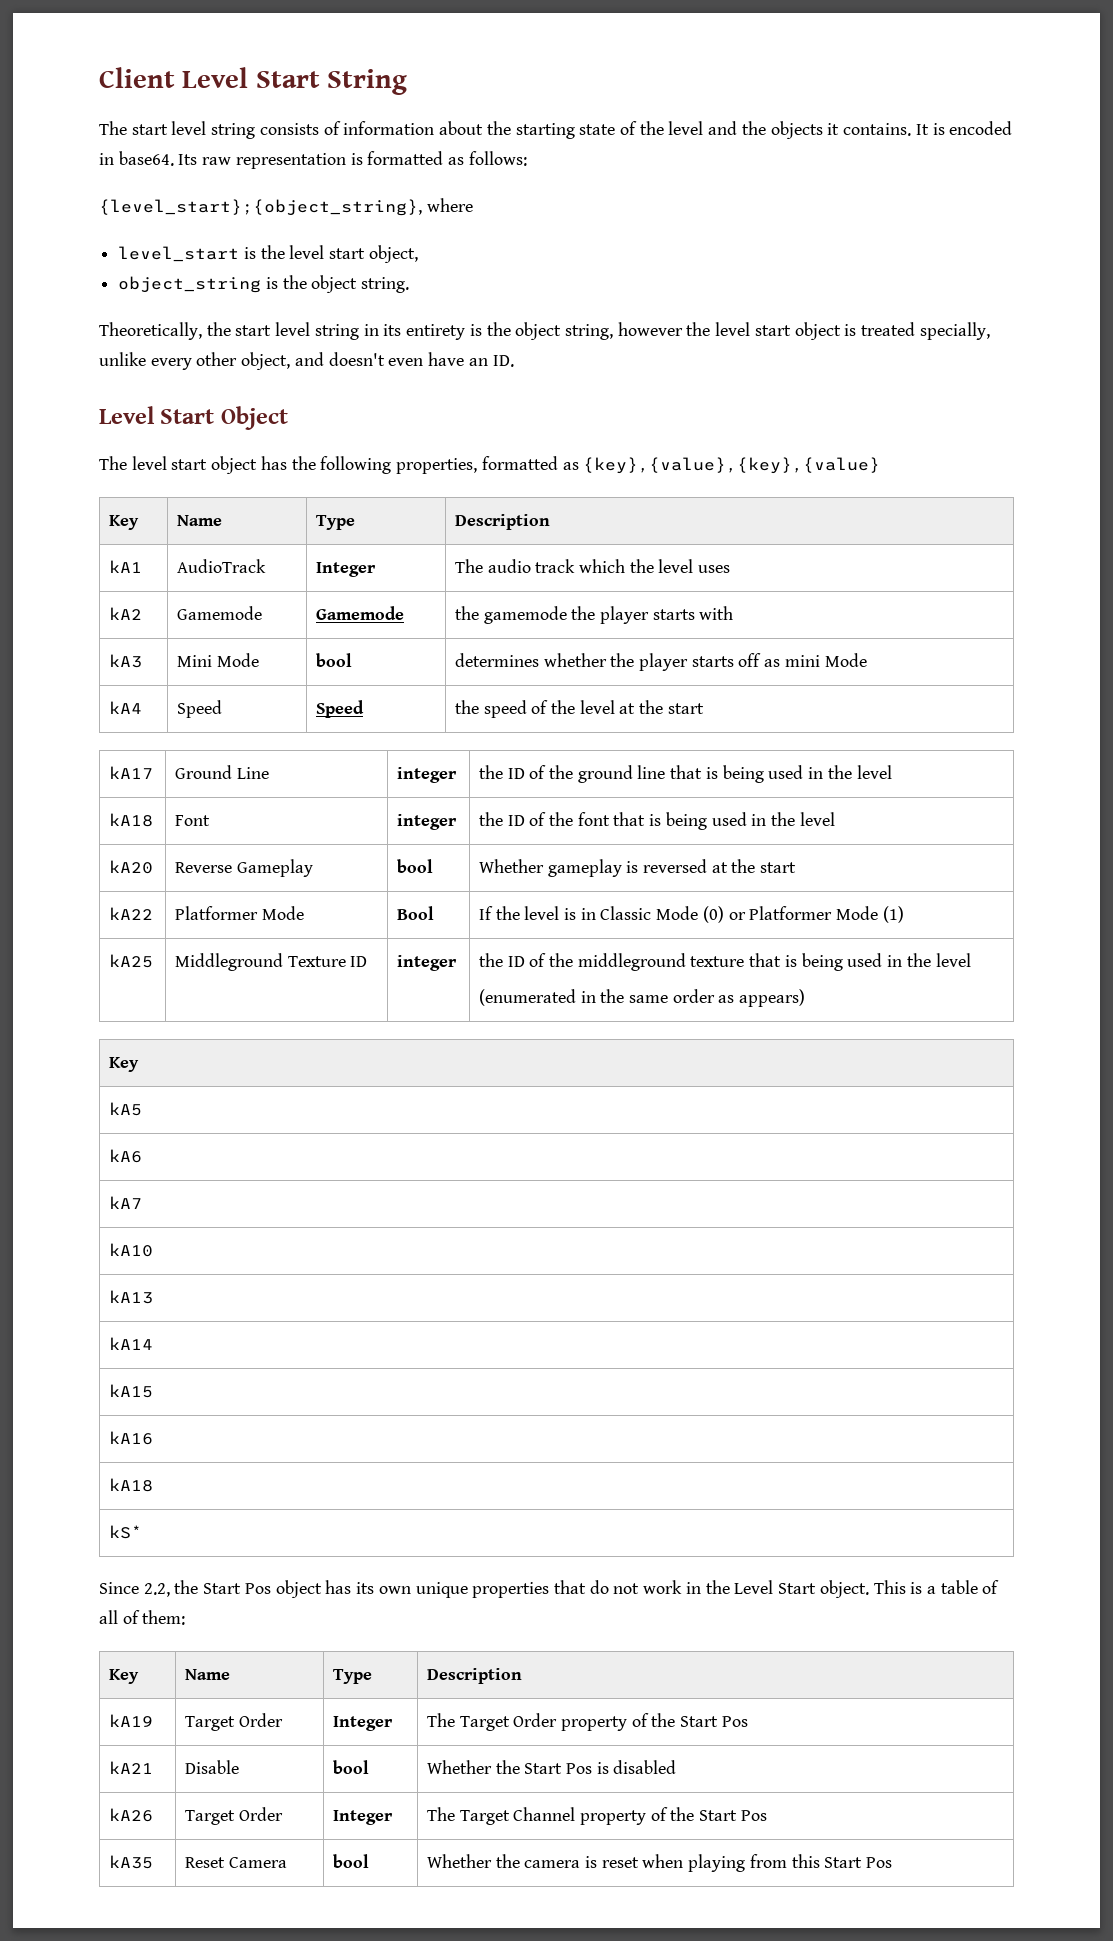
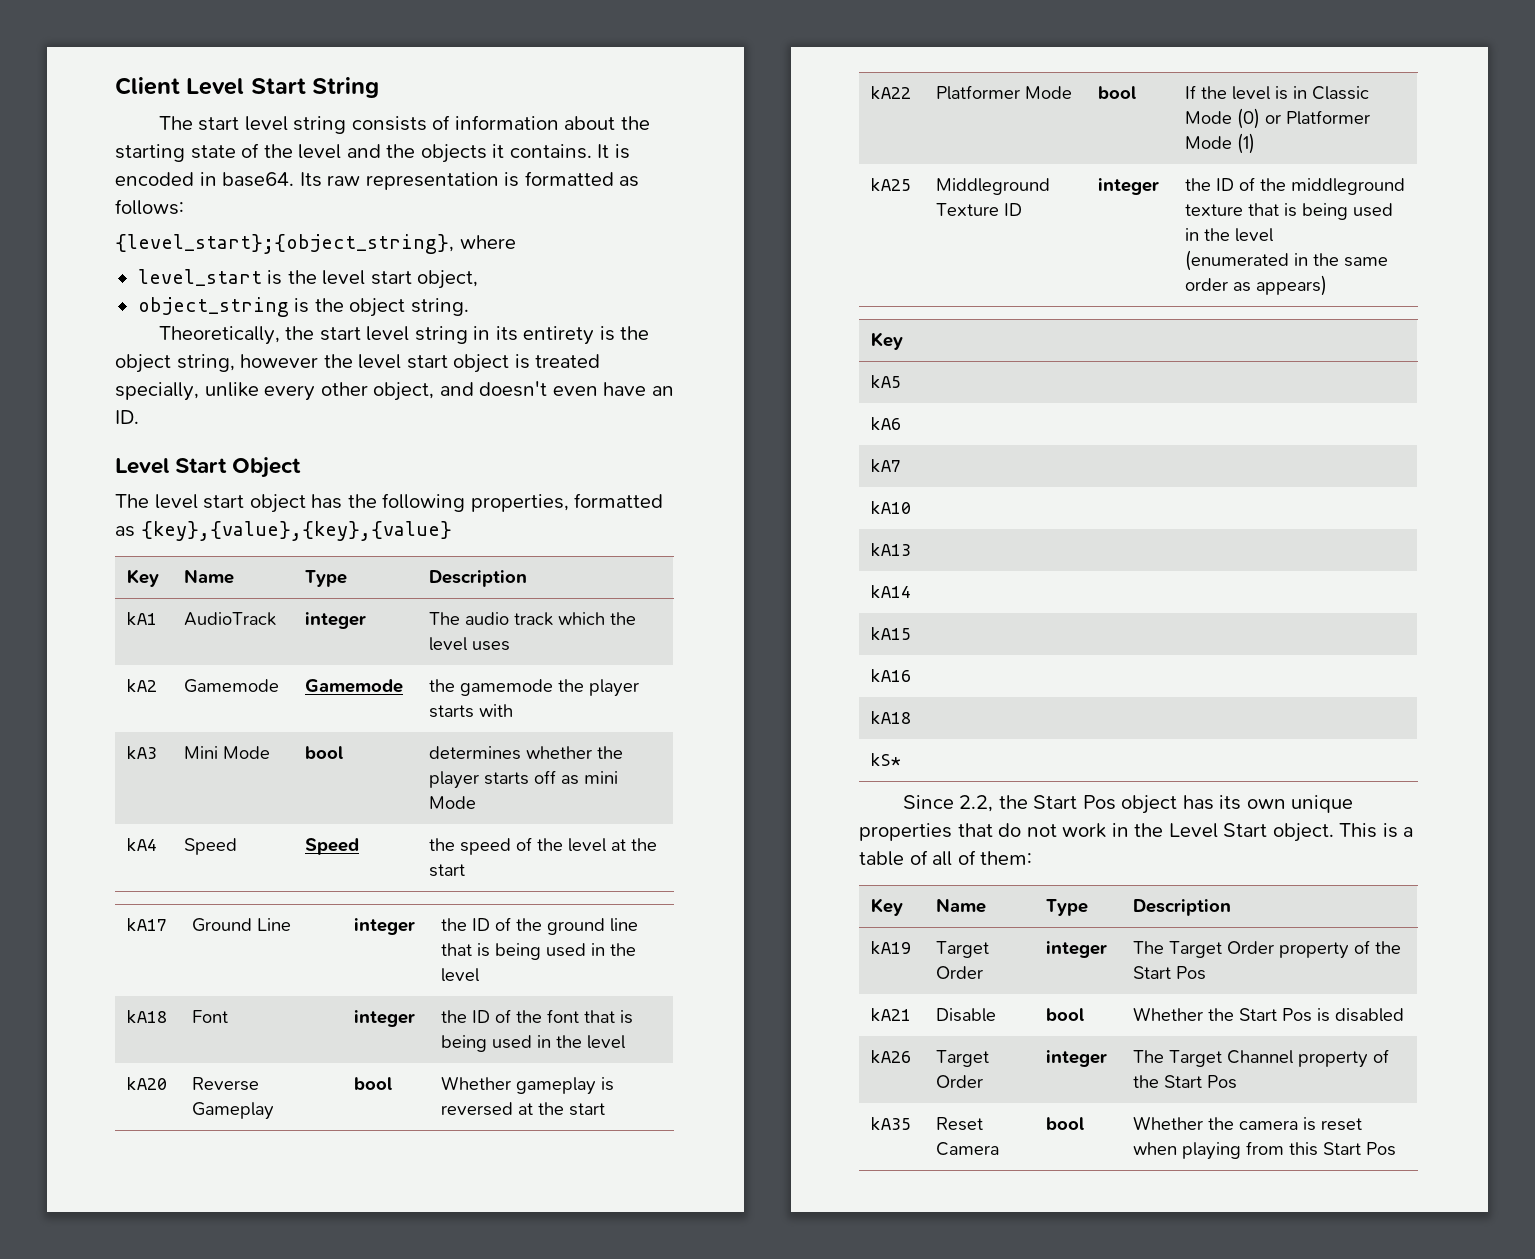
[315,562,376,577] Integer -> [305,612,367,629] integer
[396,906,434,920] Bool -> [1098,86,1137,99] bool
[332,1716,393,1731] Integer -> [1046,941,1108,958] integer
[332,1810,393,1825] Integer -> [1046,1050,1108,1067] integer

